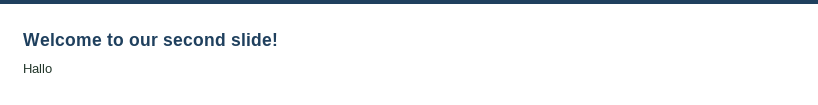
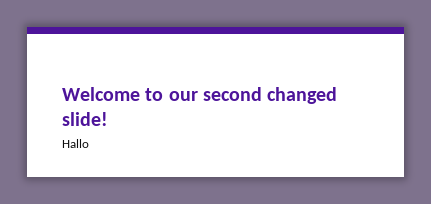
(226, 39) none -> [267,87,338,104] changed

